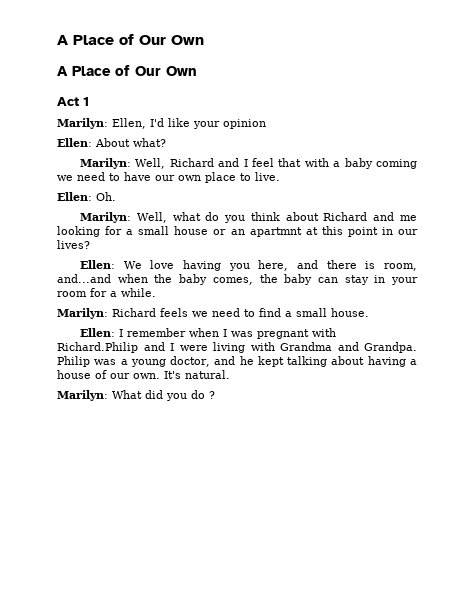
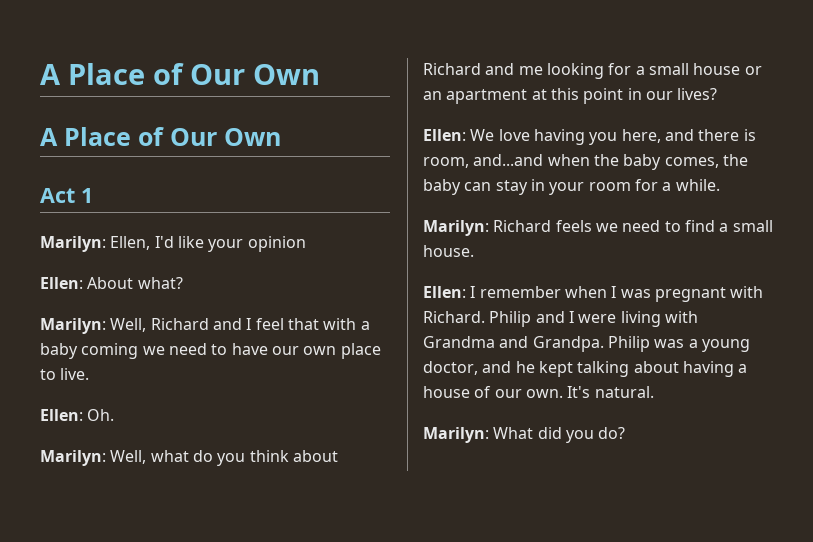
[249,227,302,237] apartmnt -> [446,89,528,104] apartment
[57,342,138,353] Richard.Philip -> [423,311,532,327] Richard. Philip
[191,390,215,399] do ? -> [598,427,626,439] do?

